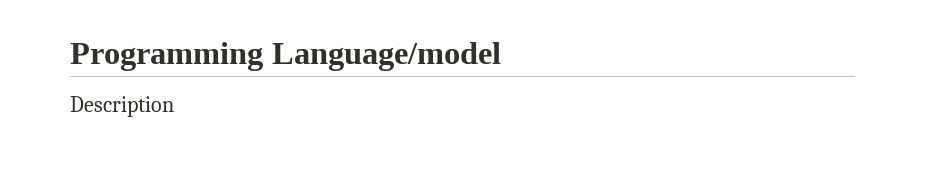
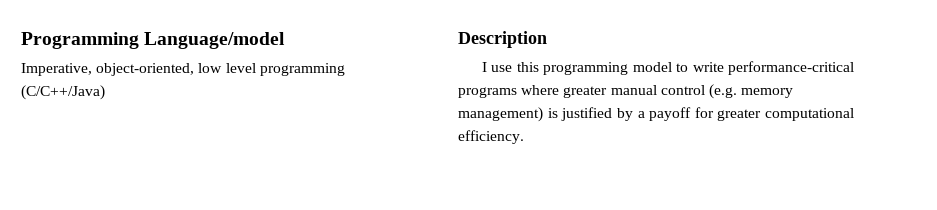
[70,96,174,117] Description -> [21,63,345,76] [21,85,105,100] [458,31,547,48] [481,61,854,75] [458,84,794,99] [458,107,854,122] [458,130,524,144] Imperative, object-oriented, low level programming (C/C++/Java) // Description // I use this programming model to write performance-critical programs where greater manual control (e.g. memory management) is justified by a payoff for greater computational efficiency.

